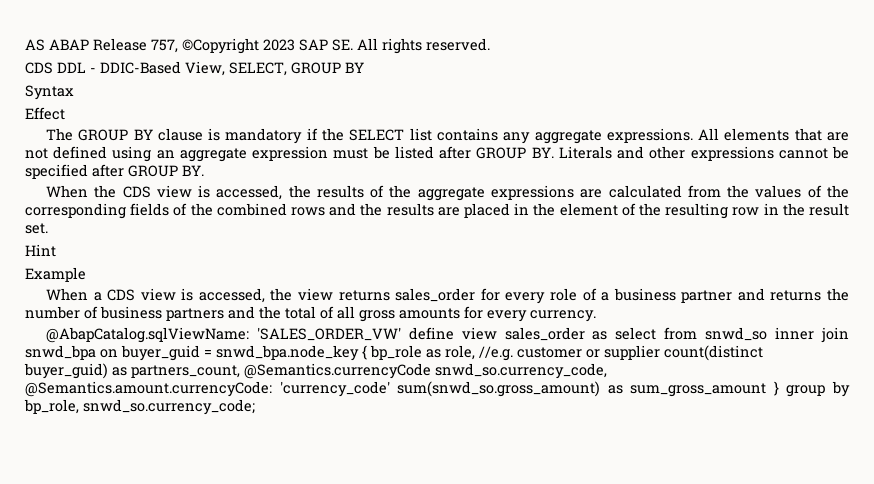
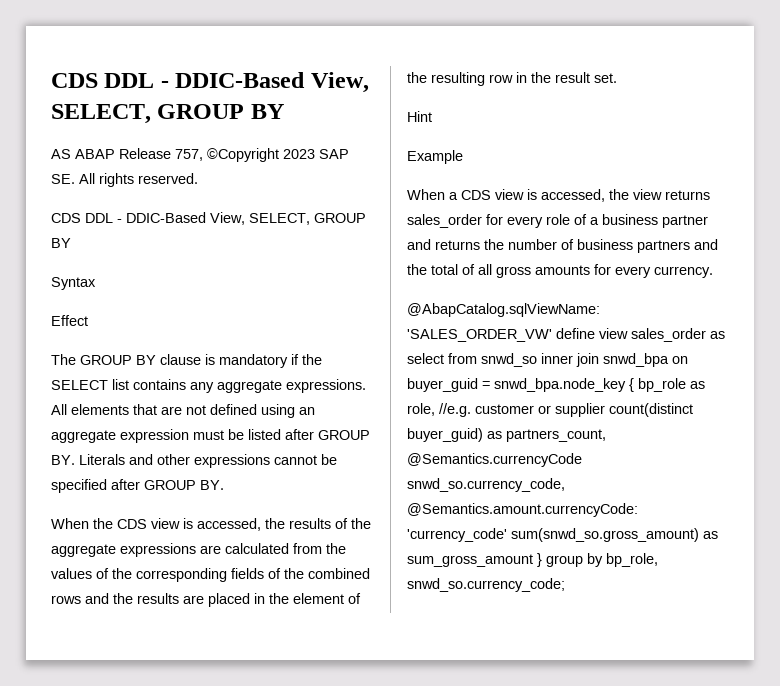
(25, 45) none -> [51,72,369,93] [51,104,284,124] CDS DDL - DDIC-Based View, SELECT, GROUP BY //

